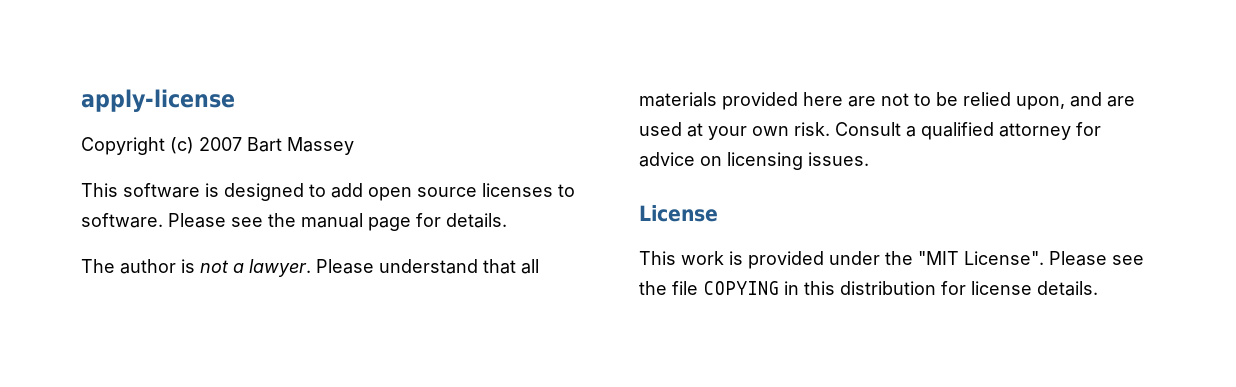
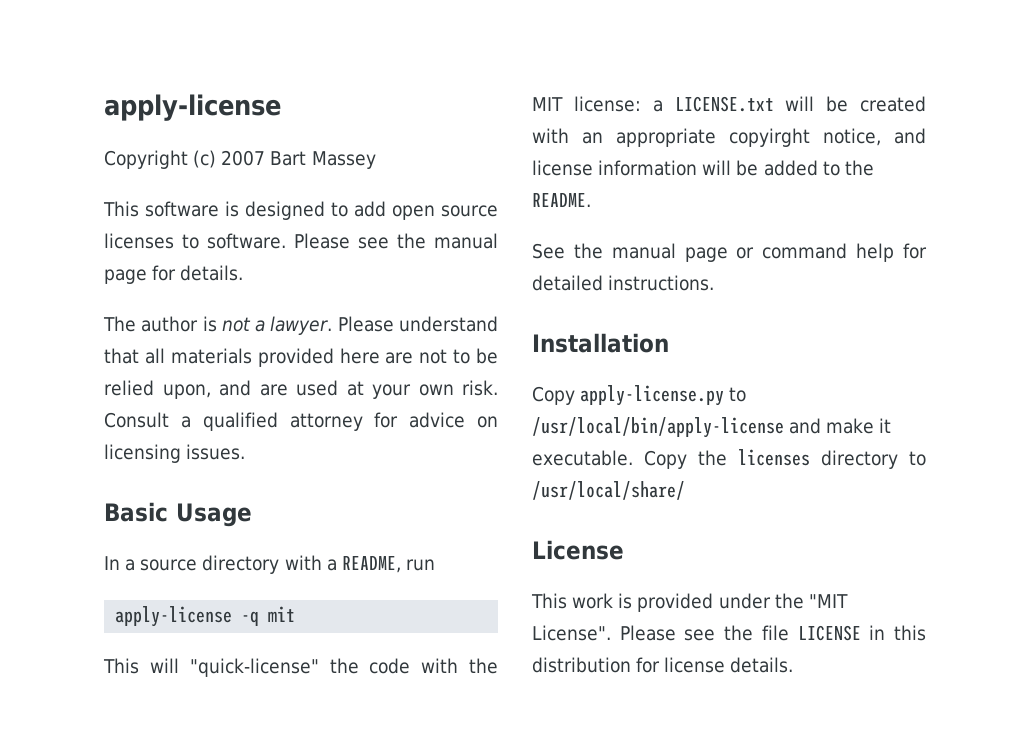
(869, 159) none -> [104,502,252,527] [104,555,435,574] [115,606,296,627] [103,658,498,677] [532,96,926,112] [532,128,926,147] [532,160,874,176] [532,193,591,207] [532,243,927,262] [532,275,715,291] [532,333,669,353] [532,385,747,406] [532,417,892,438] [532,449,926,469] [532,481,685,500] // Basic Usage // In a source directory with a README, run // apply-license -q mit // This will "quick-license" the code with the MIT license: a LICENSE.txt will be created with an appropriate copyirght notice, and license information will be added to the README. // See the manual page or command help for detailed instructions. // Installation // Copy apply-license.py to /usr/local/bin/apply-license and make it executable. Copy the licenses directory to /usr/local/share/
[703,281,779,295] COPYING -> [797,625,861,641] LICENSE

